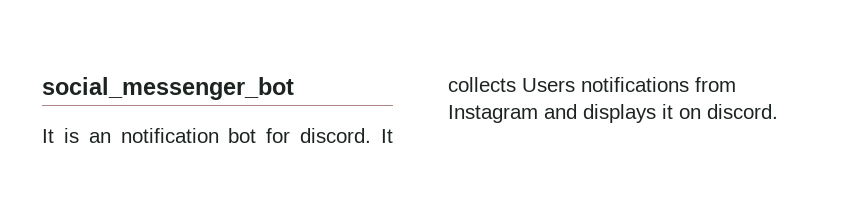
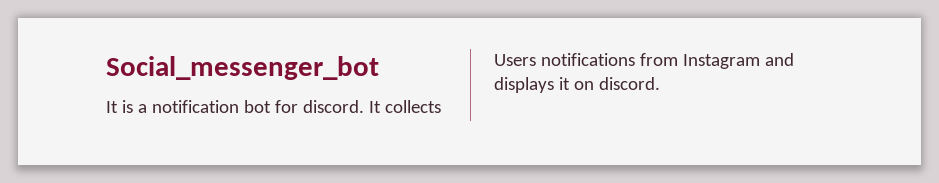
[42,77,294,100] social_messenger_bot -> [106,56,379,80] Social_messenger_bot
[88,132,111,143] an -> [137,104,147,113] a

